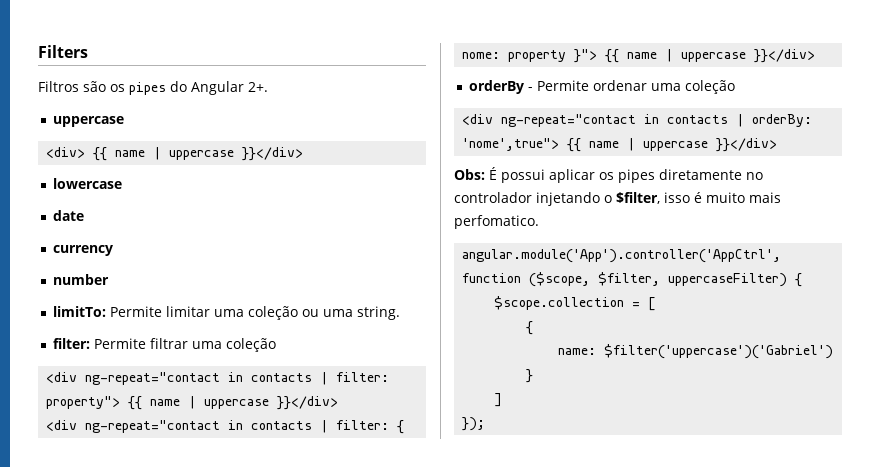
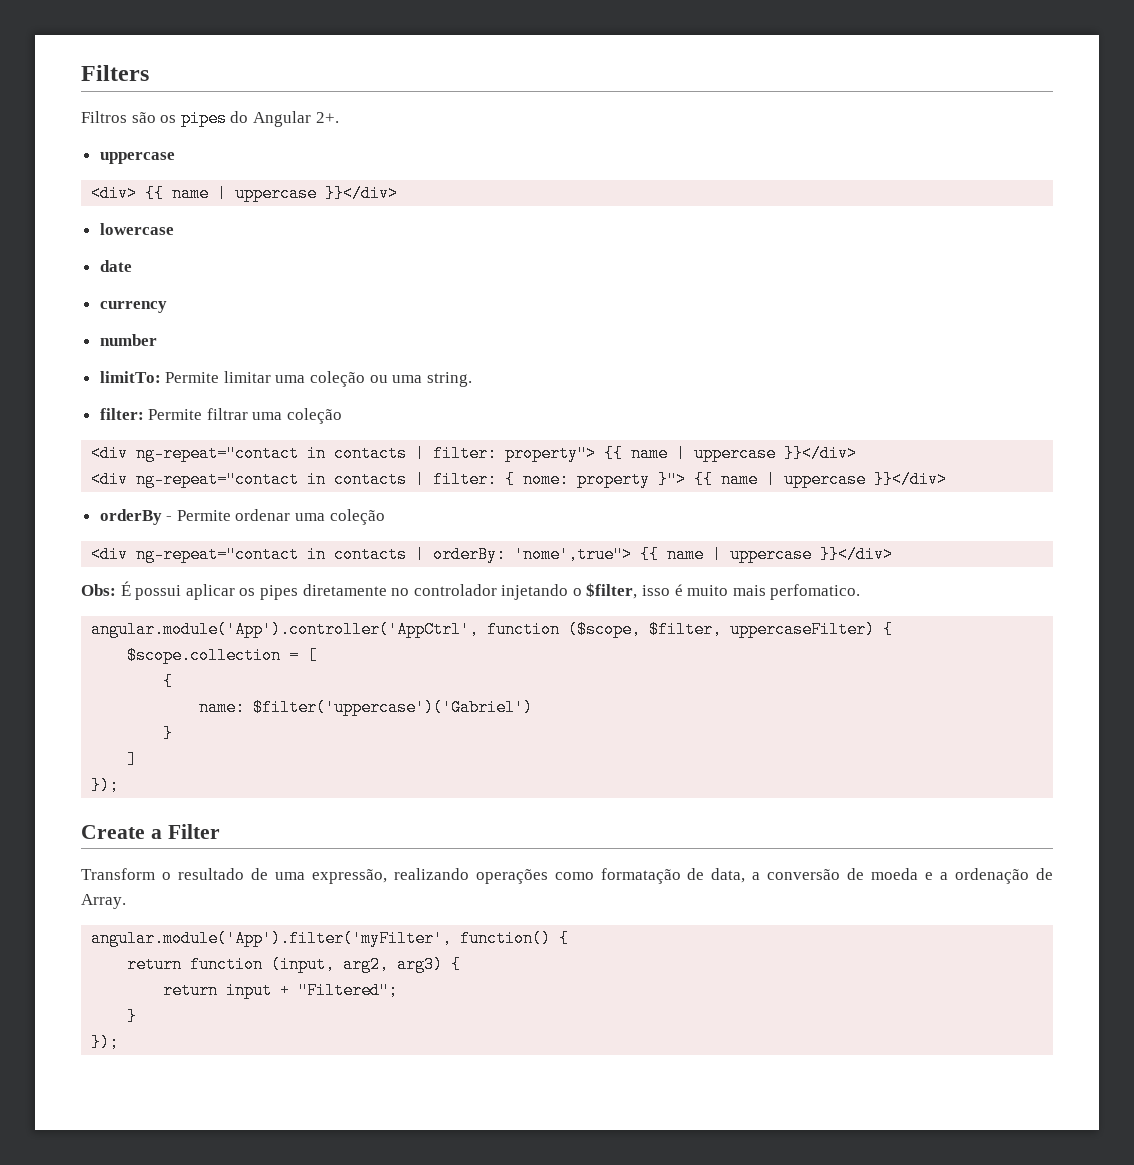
(486, 424) none -> [81,824,220,839] [81,868,1053,884] [81,894,126,909] [91,930,570,947] [127,956,462,973] [163,982,399,999] [127,1008,138,1025] [91,1034,120,1051] // Create a Filter // Transform o resultado de uma expressão, realizando operações como formatação de data, a conversão de moeda e a ordenação de Array. // angular.module('App').filter('myFilter', function() { // return function (input, arg2, arg3) { // return input + "Filtered"; // } // });

